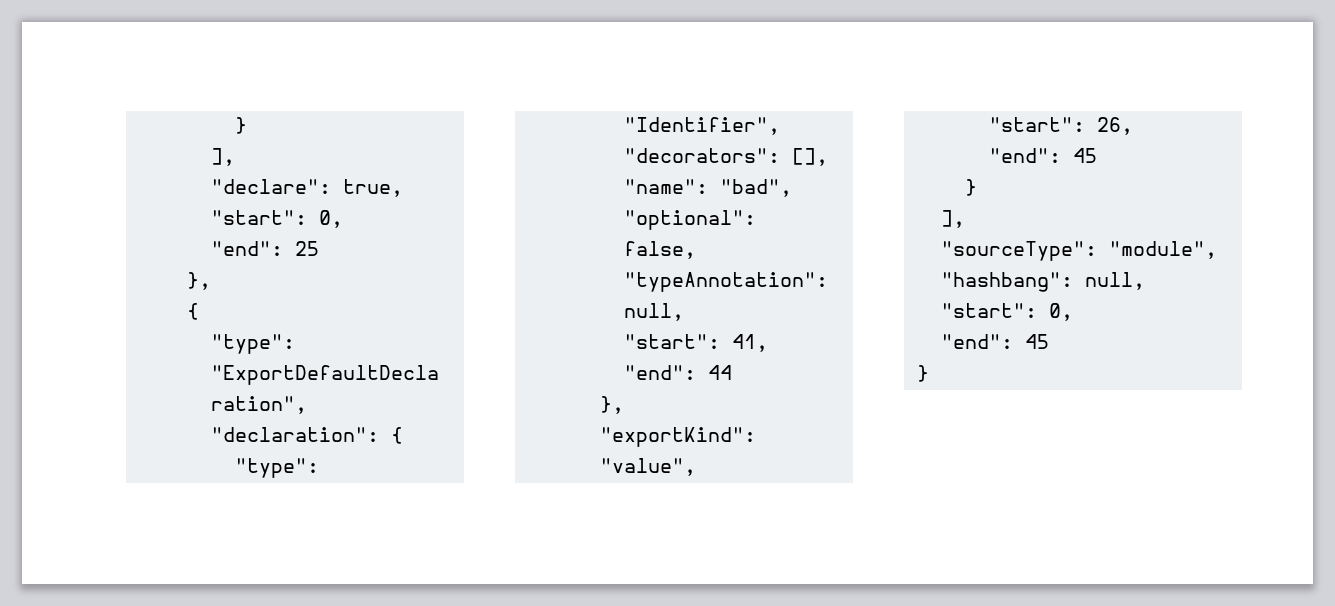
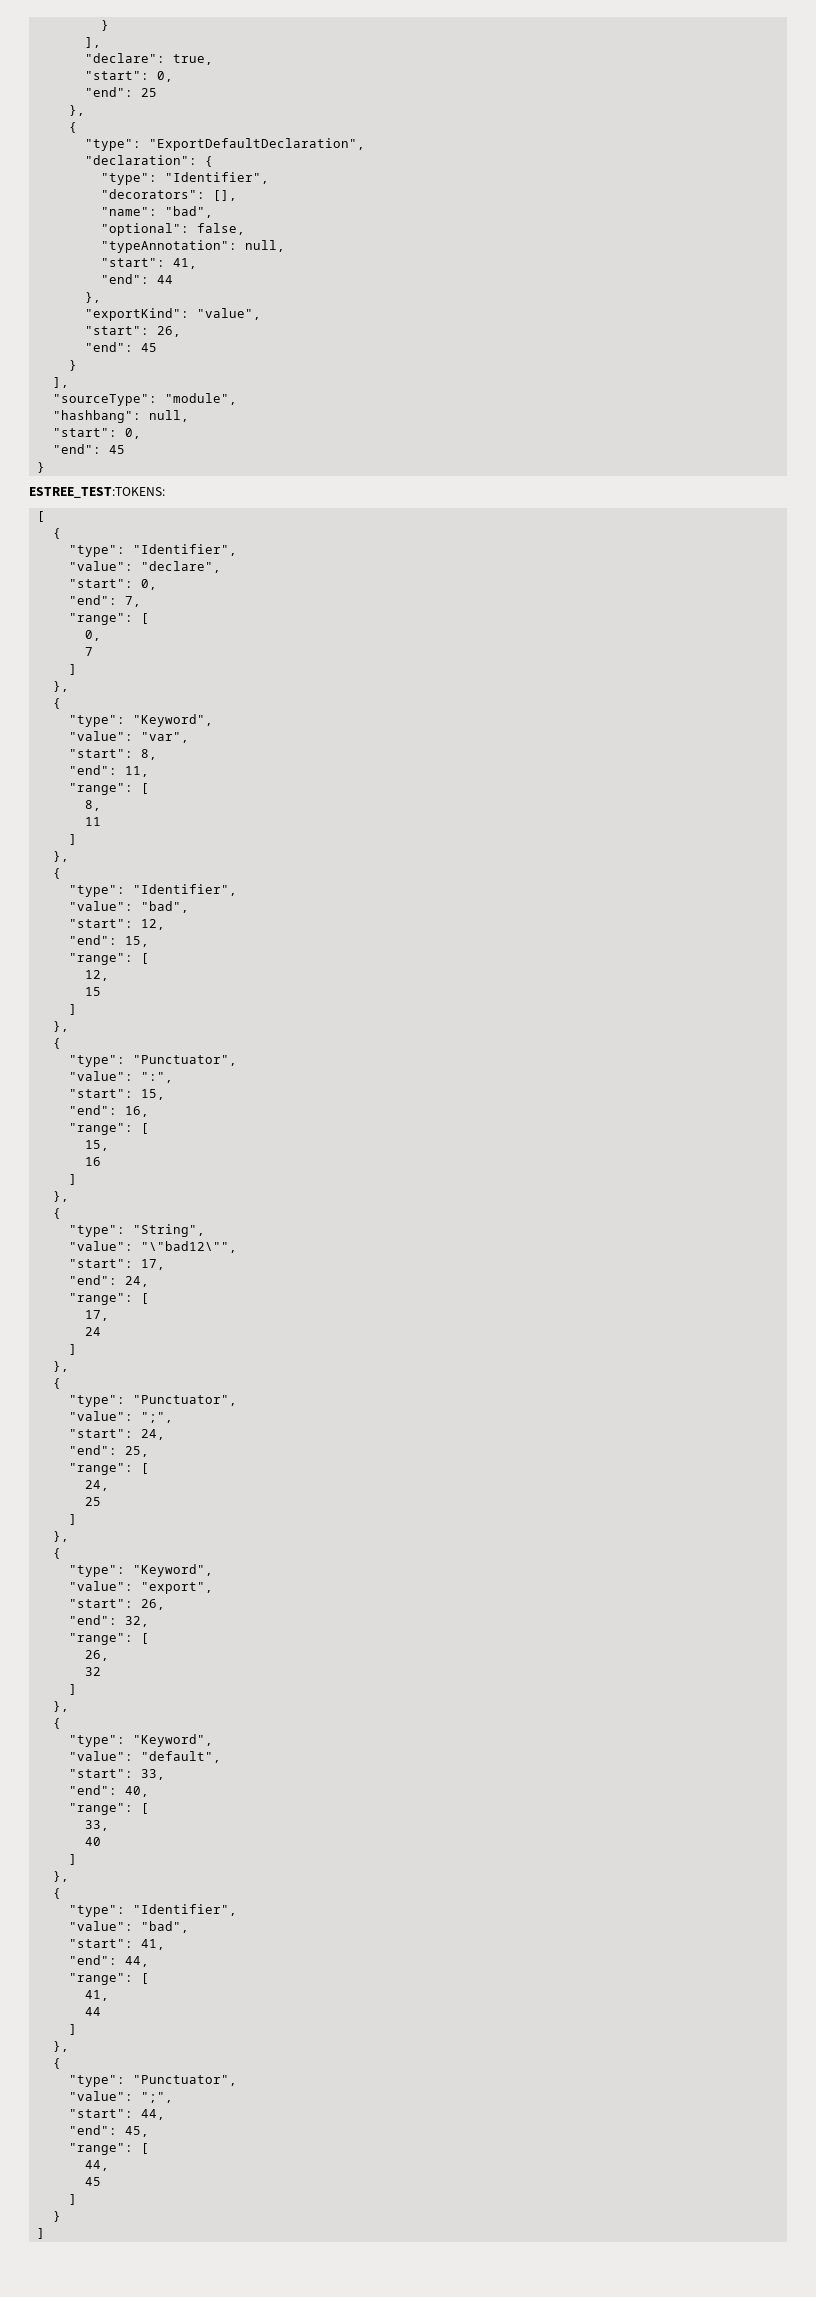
(930, 373) none -> [29,487,165,498] [37,511,46,522] [53,528,62,539] [69,544,238,557] [69,561,222,573] [69,579,158,590] [69,595,142,607] [69,613,150,625] [85,630,102,641] [85,647,94,656] [69,664,78,675] [53,681,70,692] [53,698,62,709] [69,714,214,727] [69,731,190,743] [69,749,158,760] [69,765,150,777] [69,783,150,795] [85,800,102,811] [85,817,102,826] [69,834,78,845] [53,851,70,862] [53,868,62,879] [69,884,238,897] [69,901,190,913] [69,919,166,930] [69,935,150,947] [69,953,150,965] [85,970,110,981] [85,987,102,996] [69,1004,78,1015] [53,1021,70,1032] [53,1038,62,1049] [69,1055,238,1067] [69,1071,174,1083] [69,1089,166,1100] [69,1105,150,1117] [69,1123,150,1135] [85,1140,110,1151] [85,1157,102,1166] [69,1174,78,1185] [53,1191,70,1202] [53,1208,62,1219] [69,1224,206,1237] [69,1241,238,1253] [69,1259,166,1270] [69,1275,150,1287] [69,1293,150,1305] [85,1310,110,1321] [85,1327,102,1336] [69,1344,78,1355] [53,1361,70,1372] [53,1378,62,1389] [69,1395,238,1407] [69,1411,174,1423] [69,1429,166,1440] [69,1445,150,1457] [69,1463,150,1475] [85,1480,110,1491] [85,1497,102,1506] [69,1514,78,1525] [53,1531,70,1542] [53,1548,62,1559] [69,1564,214,1577] [69,1581,214,1594] [69,1599,166,1610] [69,1615,150,1627] [69,1633,150,1645] [85,1650,110,1661] [85,1667,102,1676] [69,1684,78,1695] [53,1701,70,1712] [53,1718,62,1729] [69,1734,214,1747] [69,1751,222,1763] [69,1769,166,1780] [69,1785,150,1797] [69,1803,150,1815] [85,1820,110,1831] [85,1837,102,1846] [69,1854,78,1865] [53,1871,70,1882] [53,1888,62,1899] [69,1904,238,1917] [69,1921,190,1933] [69,1939,166,1950] [69,1955,150,1967] [69,1973,150,1985] [85,1990,110,2001] [85,2007,102,2016] [69,2024,78,2035] [53,2041,70,2052] [53,2058,62,2069] [69,2075,238,2087] [69,2091,174,2103] [69,2109,166,2120] [69,2125,150,2137] [69,2143,150,2155] [85,2160,110,2171] [85,2177,102,2186] [69,2194,78,2205] [53,2211,62,2222] [37,2228,46,2239] // ESTREE_TEST:TOKENS: // [ // { // "type": "Identifier", // "value": "declare", // "start": 0, // "end": 7, // "range": [ // 0, // 7 // ] // }, // { // "type": "Keyword", // "value": "var", // "start": 8, // "end": 11, // "range": [ // 8, // 11 // ] // }, // { // "type": "Identifier", // "value": "bad", // "start": 12, // "end": 15, // "range": [ // 12, // 15 // ] // }, // { // "type": "Punctuator", // "value": ":", // "start": 15, // "end": 16, // "range": [ // 15, // 16 // ] // }, // { // "type": "String", // "value": "\"bad12\"", // "start": 17, // "end": 24, // "range": [ // 17, // 24 // ] // }, // { // "type": "Punctuator", // "value": ";", // "start": 24, // "end": 25, // "range": [ // 24, // 25 // ] // }, // { // "type": "Keyword", // "value": "export", // "start": 26, // "end": 32, // "range": [ // 26, // 32 // ] // }, // { // "type": "Keyword", // "value": "default", // "start": 33, // "end": 40, // "range": [ // 33, // 40 // ] // }, // { // "type": "Identifier", // "value": "bad", // "start": 41, // "end": 44, // "range": [ // 41, // 44 // ] // }, // { // "type": "Punctuator", // "value": ";", // "start": 44, // "end": 45, // "range": [ // 44, // 45 // ] // } // ]

